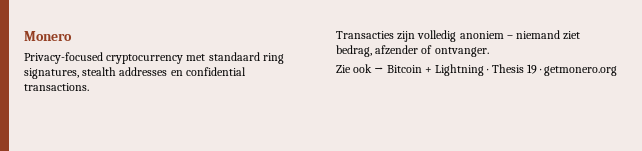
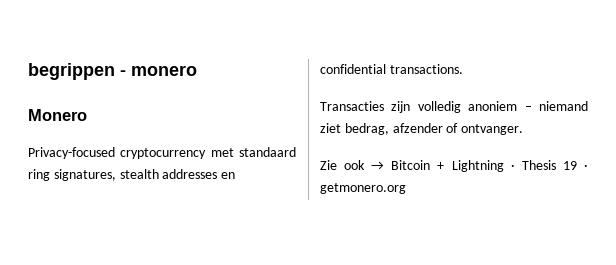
(24, 36) none -> [28,63,197,80] begrippen - monero //

